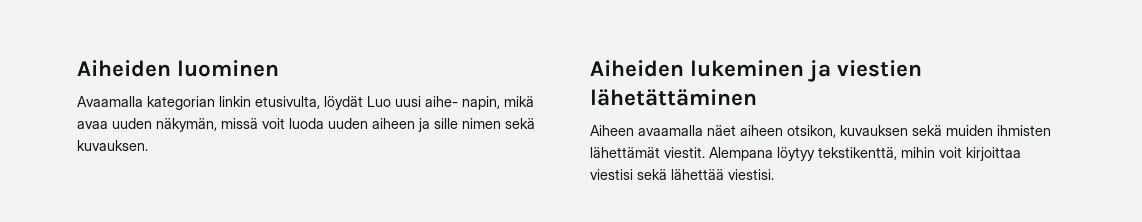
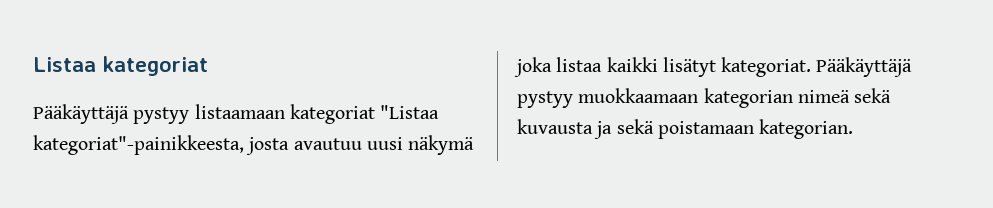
[77,60,280,77] [77,96,534,110] [77,118,535,132] [77,140,148,151] [590,60,923,82] [590,89,757,106] [590,125,1051,138] [590,147,1021,161] [590,169,774,180] Aiheiden luominen // Avaamalla kategorian linkin etusivulta, löydät Luo uusi aihe- napin, mikä avaa uuden näkymän, missä voit luoda uuden aiheen ja sille nimen sekä kuvauksen. // Aiheiden lukeminen ja viestien lähetättäminen // Aiheen avaamalla näet aiheen otsikon, kuvauksen sekä muiden ihmisten lähettämät viestit. Alempana löytyy tekstikenttä, mihin voit kirjoittaa viestisi sekä lähettää viestisi. -> [33,56,208,76] [33,104,440,124] [33,135,475,155] [514,57,913,77] [517,88,892,108] [517,119,854,139] Listaa kategoriat // Pääkäyttäjä pystyy listaamaan kategoriat "Listaa kategoriat"-painikkeesta, josta avautuu uusi näkymä joka listaa kaikki lisätyt kategoriat. Pääkäyttäjä pystyy muokkaamaan kategorian nimeä sekä kuvausta ja sekä poistamaan kategorian.

